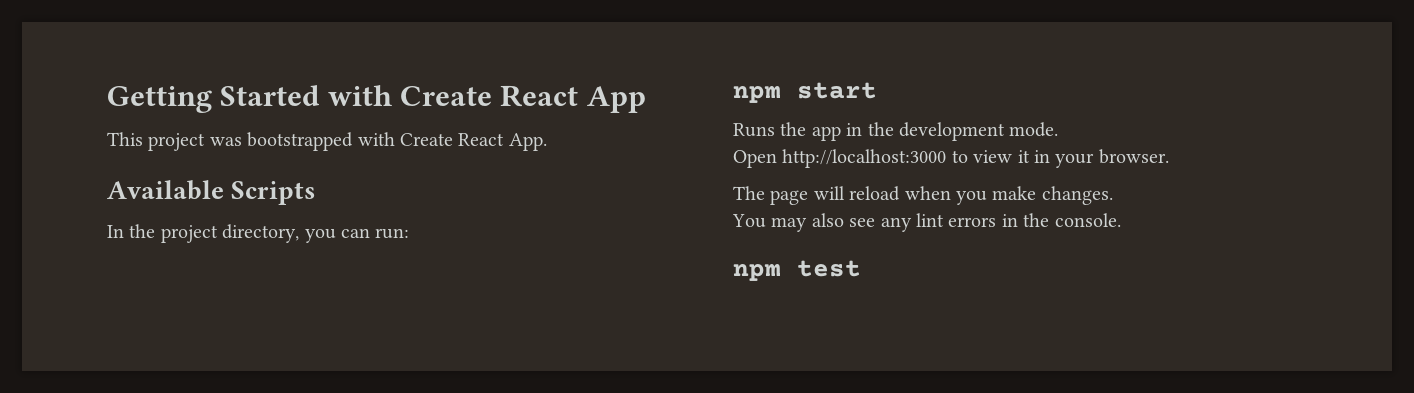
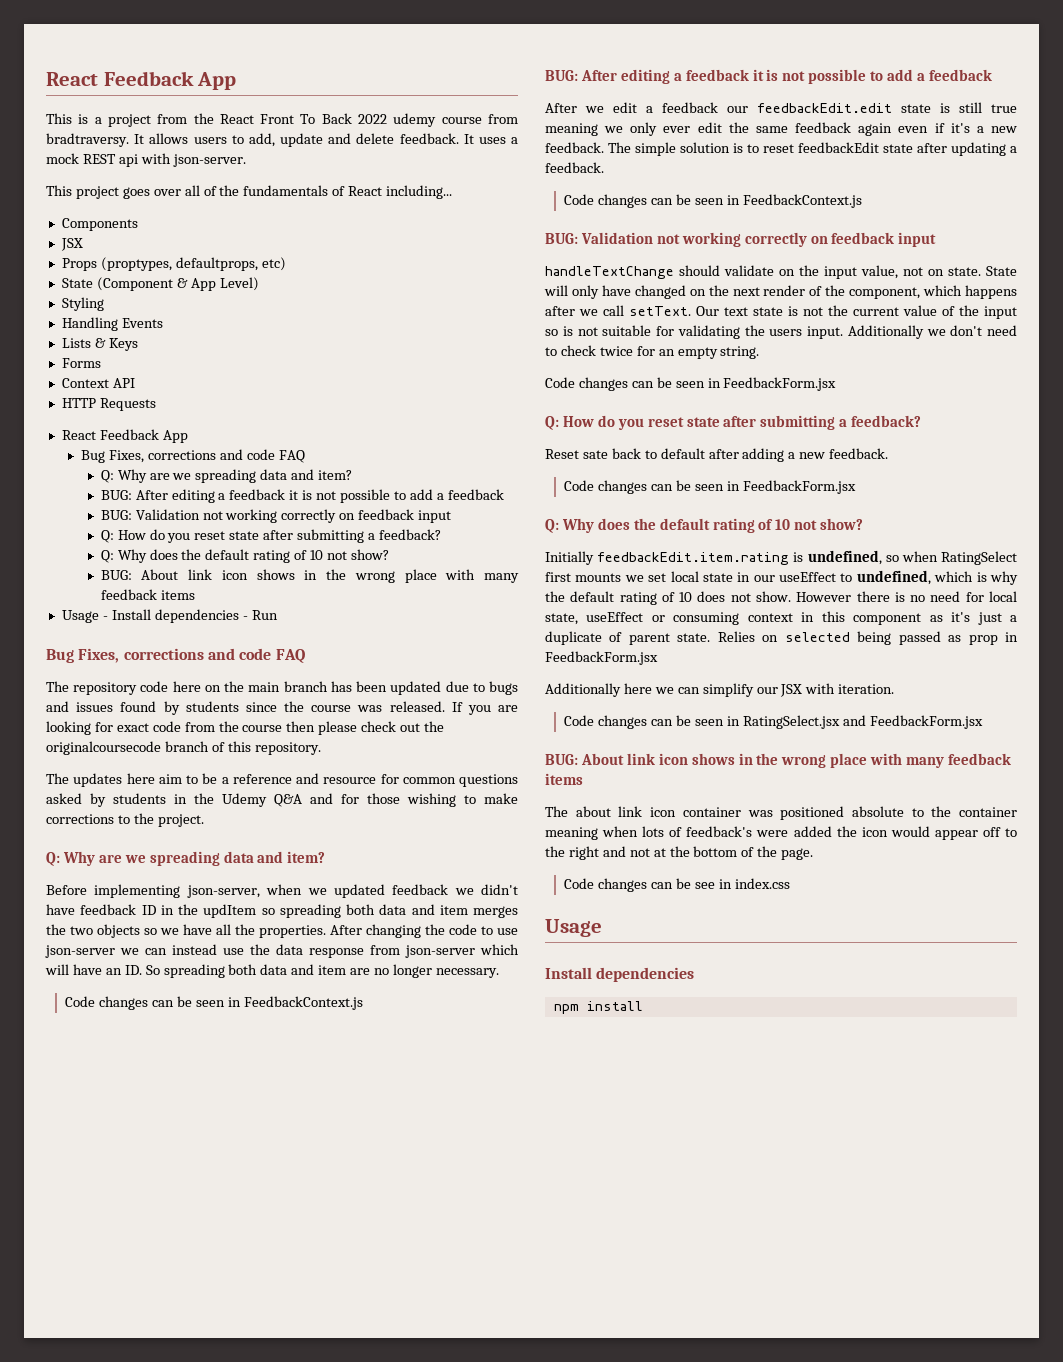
[107,85,646,113] [107,132,547,151] [107,180,317,205] [107,224,410,243] [733,82,877,103] [733,122,1059,141] [733,149,1169,168] [733,186,1113,205] [732,213,1121,232] [733,260,861,281] Getting Started with Create React App // This project was bootstrapped with Create React App. // Available Scripts // In the project directory, you can run: // npm start // Runs the app in the development mode. // Open http://localhost:3000 to view it in your browser. // The page will reload when you make changes. // You may also see any lint errors in the console. // npm test -> [46,71,237,90] [46,113,519,127] [46,133,519,147] [46,153,246,167] [46,185,453,199] [61,218,138,231] [60,238,83,251] [61,257,286,271] [61,277,259,291] [61,297,104,311] [61,317,163,331] [61,338,138,351] [61,358,101,368] [61,378,135,388] [61,398,156,411] [61,429,188,443] [81,449,305,463] [100,469,353,483] [100,489,504,503] [100,509,452,523] [100,529,441,543] [100,549,389,563] [100,569,520,583] [100,589,195,600] [61,609,278,623] [46,648,305,663] [46,681,518,695] [46,701,519,715] [46,721,445,735] [46,741,321,755] [46,773,518,787] [46,793,518,807] [46,813,204,827] [46,851,326,866] [46,884,518,898] [46,904,518,918] [46,924,518,938] [45,944,519,958] [45,964,499,978] [65,996,363,1010] [545,69,992,84] [545,102,1017,113] [545,122,1017,136] [545,142,1017,156] [545,162,604,173] [564,194,862,208] [545,232,937,247] [545,265,1017,279] [544,285,1017,299] [545,305,1017,319] [545,325,1017,339] [545,345,760,359] [545,377,837,391] [545,415,922,430] [545,448,889,462] [564,480,856,494] [545,518,864,533] [545,550,1017,565] [545,570,1018,585] [545,591,1017,605] [545,611,1017,625] [545,631,1018,645] [545,651,658,665] [545,683,895,697] [564,715,983,729] [545,753,1012,768] [545,773,583,785] [545,806,1017,820] [545,826,1017,840] [545,846,814,860] [564,878,790,892] [545,919,602,937] [545,967,695,982] [553,1001,643,1014] React Feedback App // This is a project from the React Front To Back 2022 udemy course from bradtraversy. It allows users to add, update and delete feedback. It uses a mock REST api with json-server. // This project goes over all of the fundamentals of React including... // Components // JSX // Props (proptypes, defaultprops, etc) // State (Component & App Level) // Styling // Handling Events // Lists & Keys // Forms // Context API // HTTP Requests // React Feedback App // Bug Fixes, corrections and code FAQ // Q: Why are we spreading data and item? // BUG: After editing a feedback it is not possible to add a feedback // BUG: Validation not working correctly on feedback input // Q: How do you reset state after submitting a feedback? // Q: Why does the default rating of 10 not show? // BUG: About link icon shows in the wrong place with many feedback items // Usage - Install dependencies - Run // Bug Fixes, corrections and code FAQ // The repository code here on the main branch has been updated due to bugs and issues found by students since the course was released. If you are looking for exact code from the course then please check out the originalcoursecode branch of this repository. // The updates here aim to be a reference and resource for common questions asked by students in the Udemy Q&A and for those wishing to make corrections to the project. // Q: Why are we spreading data and item? // Before implementing json-server, when we updated feedback we didn't have feedback ID in the updItem so spreading both data and item merges the two objects so we have all the properties. After changing the code to use json-server we can instead use the data response from json-server which will have an ID. So spreading both data and item are no longer necessary. // Code changes can be seen in FeedbackContext.js // BUG: After editing a feedback it is not possible to add a feedback // After we edit a feedback our feedbackEdit.edit state is still true meaning we only ever edit the same feedback again even if it's a new feedback. The simple solution is to reset feedbackEdit state after updating a feedback. // Code changes can be seen in FeedbackContext.js // BUG: Validation not working correctly on feedback input // handleTextChange should validate on the input value, not on state. State will only have changed on the next render of the component, which happens after we call setText. Our text state is not the current value of the input so is not suitable for validating the users input. Additionally we don't need to check twice for an empty string. // Code changes can be seen in FeedbackForm.jsx // Q: How do you reset state after submitting a feedback? // Reset sate back to default after adding a new feedback. // Code changes can be seen in FeedbackForm.jsx // Q: Why does the default rating of 10 not show? // Initially feedbackEdit.item.rating is undefined, so when RatingSelect first mounts we set local state in our useEffect to undefined, which is why the default rating of 10 does not show. However there is no need for local state, useEffect or consuming context in this component as it's just a duplicate of parent state. Relies on selected being passed as prop in FeedbackForm.jsx // Additionally here we can simplify our JSX with iteration. // Code changes can be seen in RatingSelect.jsx and FeedbackForm.jsx // BUG: About link icon shows in the wrong place with many feedback items // The about link icon container was positioned absolute to the container meaning when lots of feedback's were added the icon would appear off to the right and not at the bottom of the page. // Code changes can be see in index.css // Usage // Install dependencies // npm install

